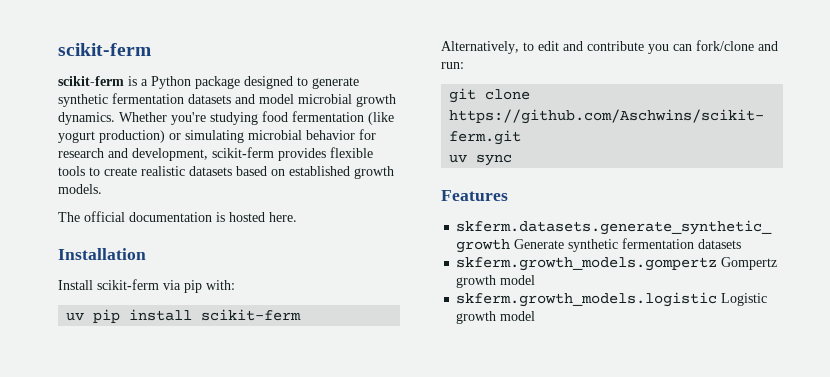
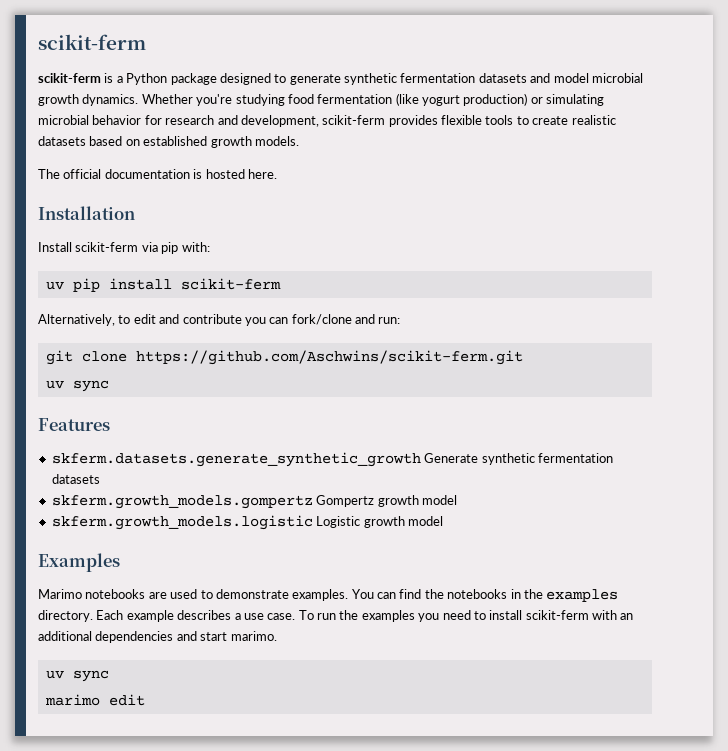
(536, 316) none -> [38,553,120,572] [38,589,619,602] [38,610,634,622] [38,631,277,643] [45,670,109,682] [44,694,145,706] // Examples // Marimo notebooks are used to demonstrate examples. You can find the notebooks in the examples directory. Each example describes a use case. To run the examples you need to install scikit-ferm with an additional dependencies and start marimo. // uv sync // marimo edit

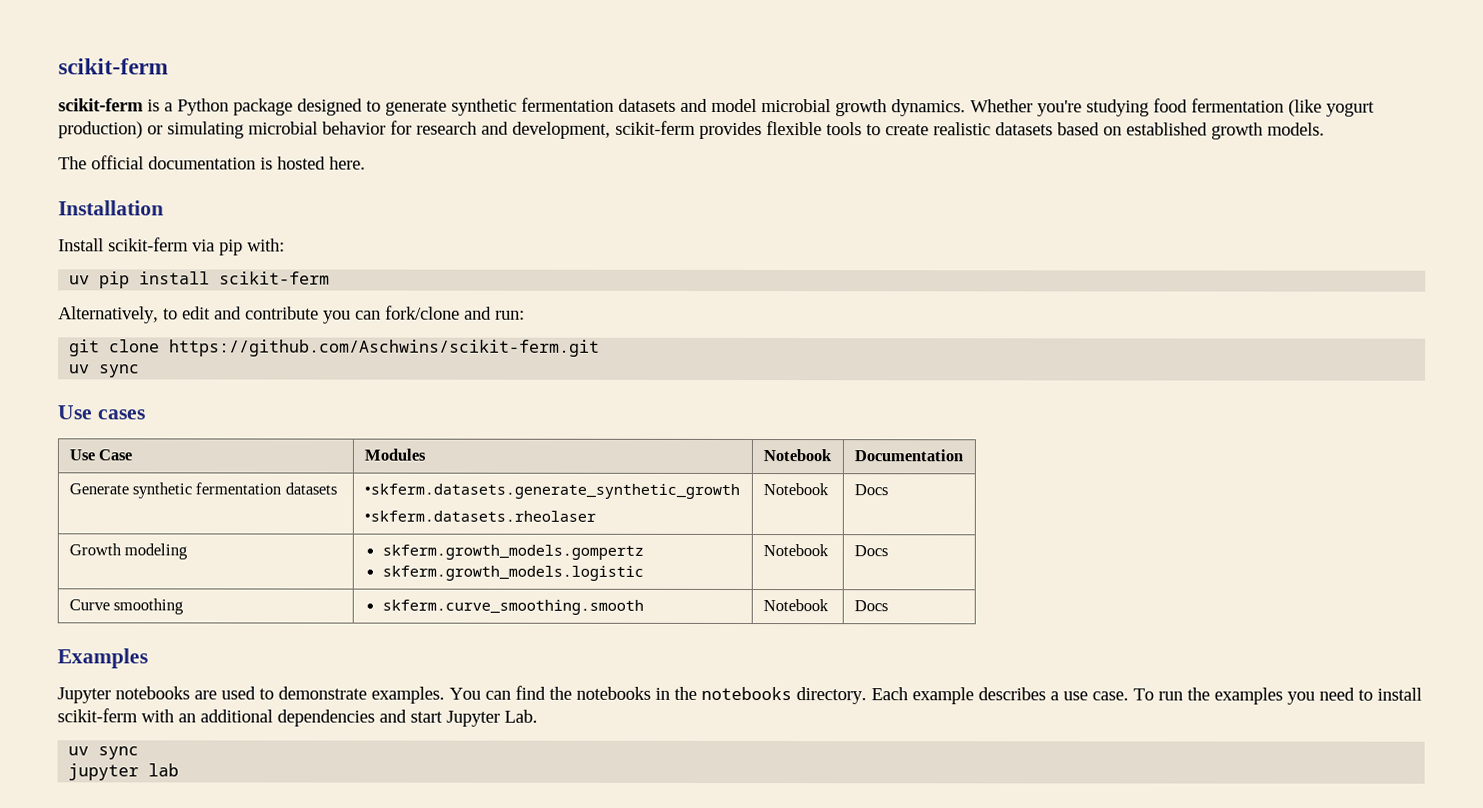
[38,418,110,431] [51,452,613,467] [51,474,100,484] [51,495,457,509] [51,515,443,530] Features // skferm.datasets.generate_synthetic_growth Generate synthetic fermentation datasets // skferm.growth_models.gompertz Gompertz growth model // skferm.growth_models.logistic Logistic growth model -> [57,405,145,420] [68,449,133,461] [363,448,426,461] [762,449,832,462] [853,449,963,462] [68,482,337,499] [363,483,740,499] [363,510,596,522] [762,483,829,496] [853,484,888,496] [68,543,188,560] [381,544,644,560] [381,565,644,581] [762,544,829,557] [853,545,888,557] [68,598,184,615] [381,599,644,615] [762,599,829,612] [853,600,888,612] Use cases // Use Case | Modules | Notebook | Documentation // Generate synthetic fermentation datasets | •skferm.datasets.generate_synthetic_growth // •skferm.datasets.rheolaser | Notebook | Docs // Growth modeling | skferm.growth_models.gompertz // skferm.growth_models.logistic | Notebook | Docs // Curve smoothing | skferm.curve_smoothing.smooth | Notebook | Docs
[38,589,82,599] Marimo -> [57,687,111,704] Jupyter
[546,589,619,602] examples -> [701,686,792,701] notebooks
[230,631,277,641] [45,670,109,682] [44,694,145,706] marimo. // uv sync // marimo edit -> [446,709,538,727] [68,746,140,760] [68,763,180,781] Jupyter Lab. // uv sync // jupyter lab

